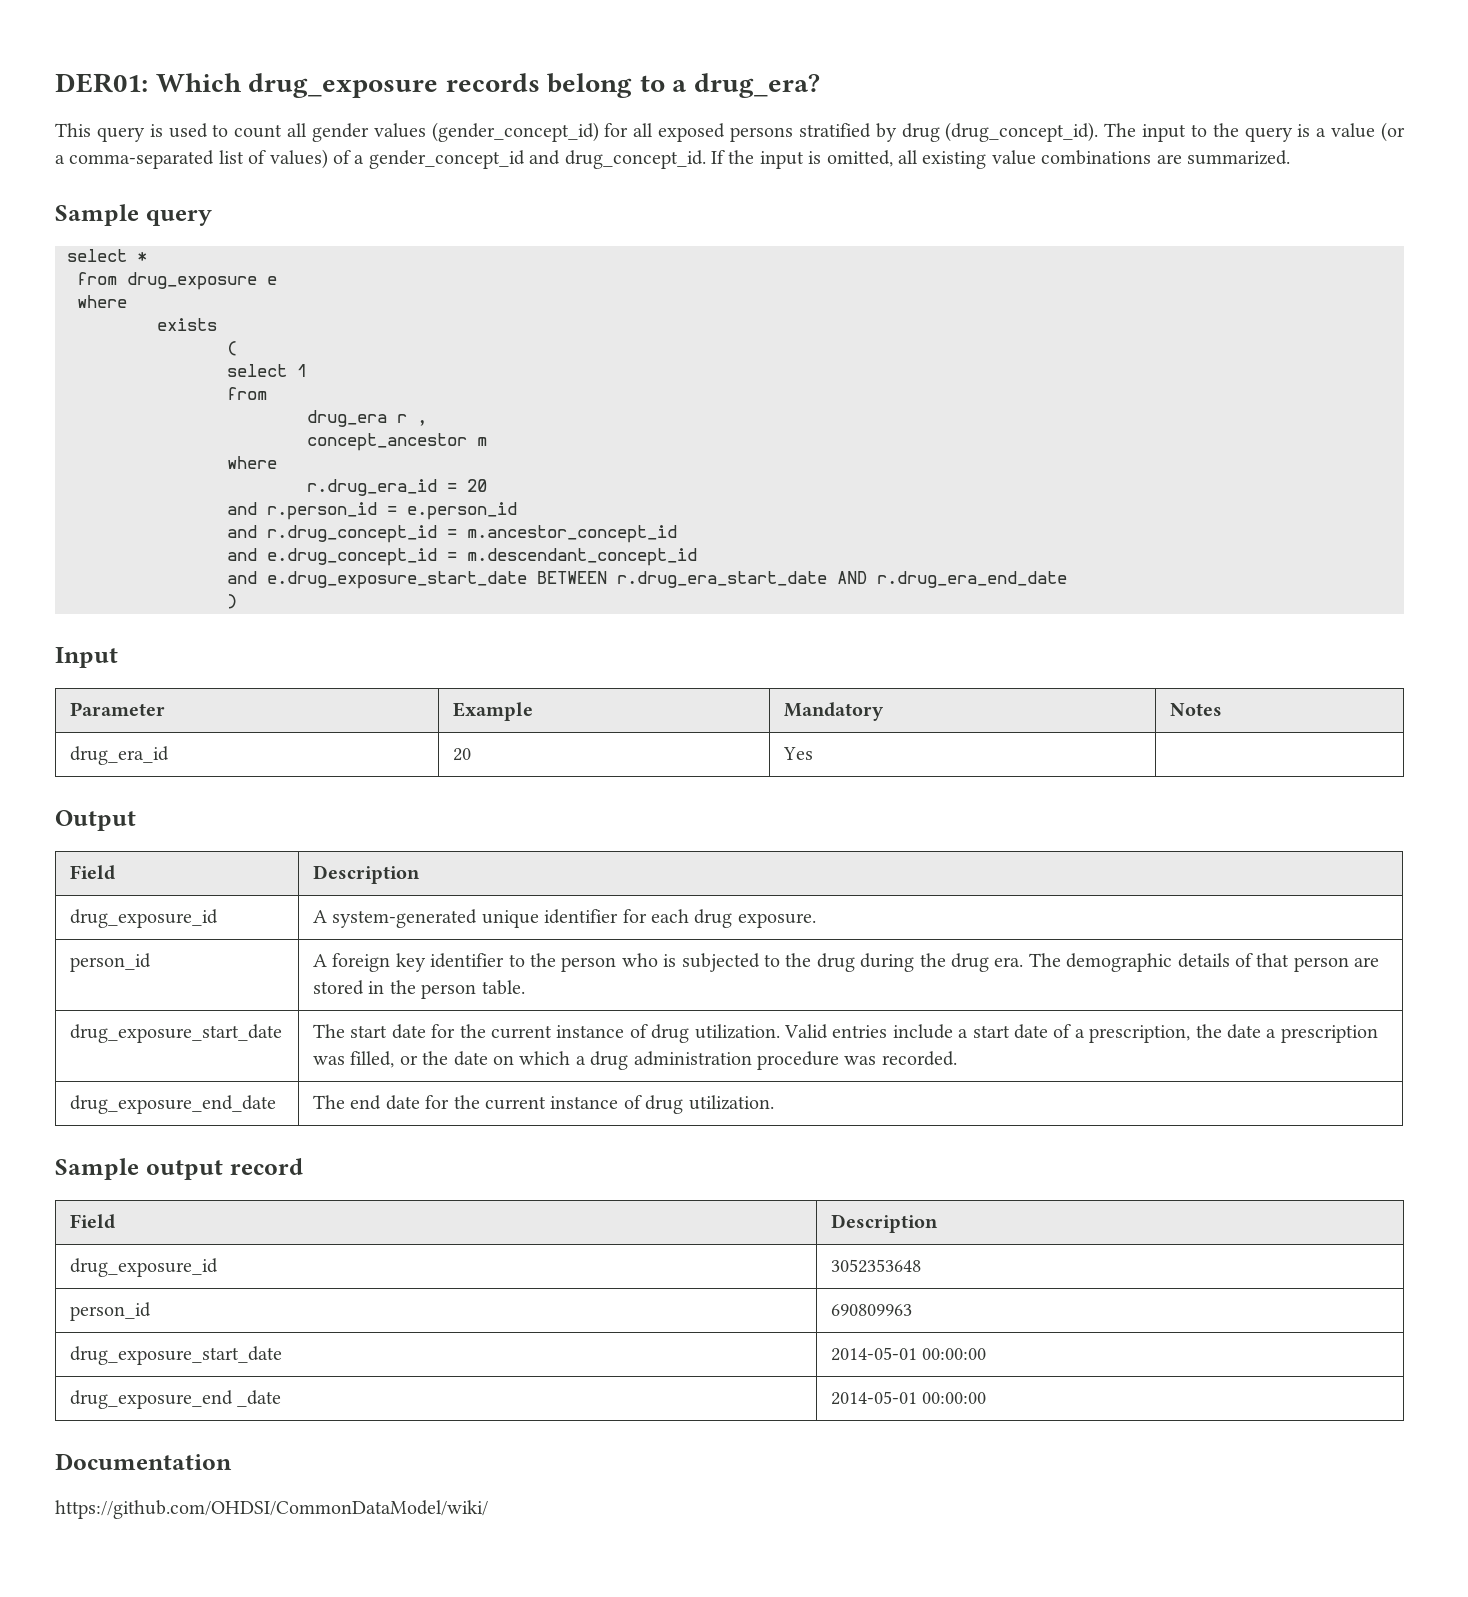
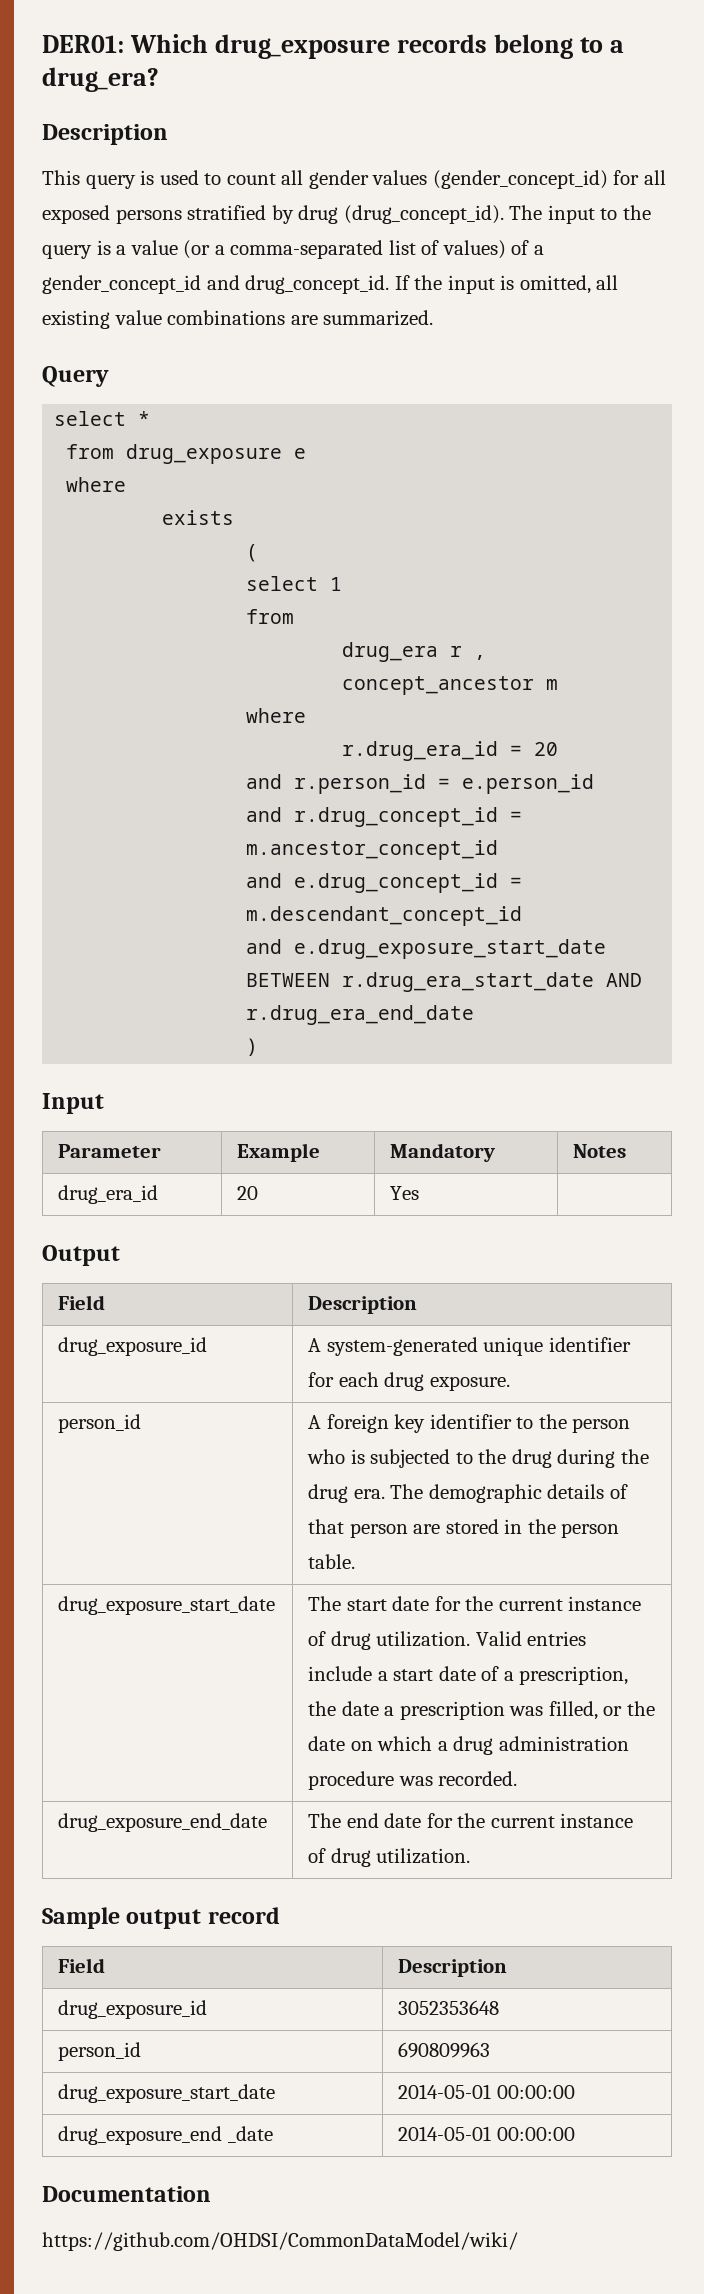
(820, 85) none -> [42,124,168,145] // Description
[55,204,212,226] Sample query -> [42,366,109,387] Query

